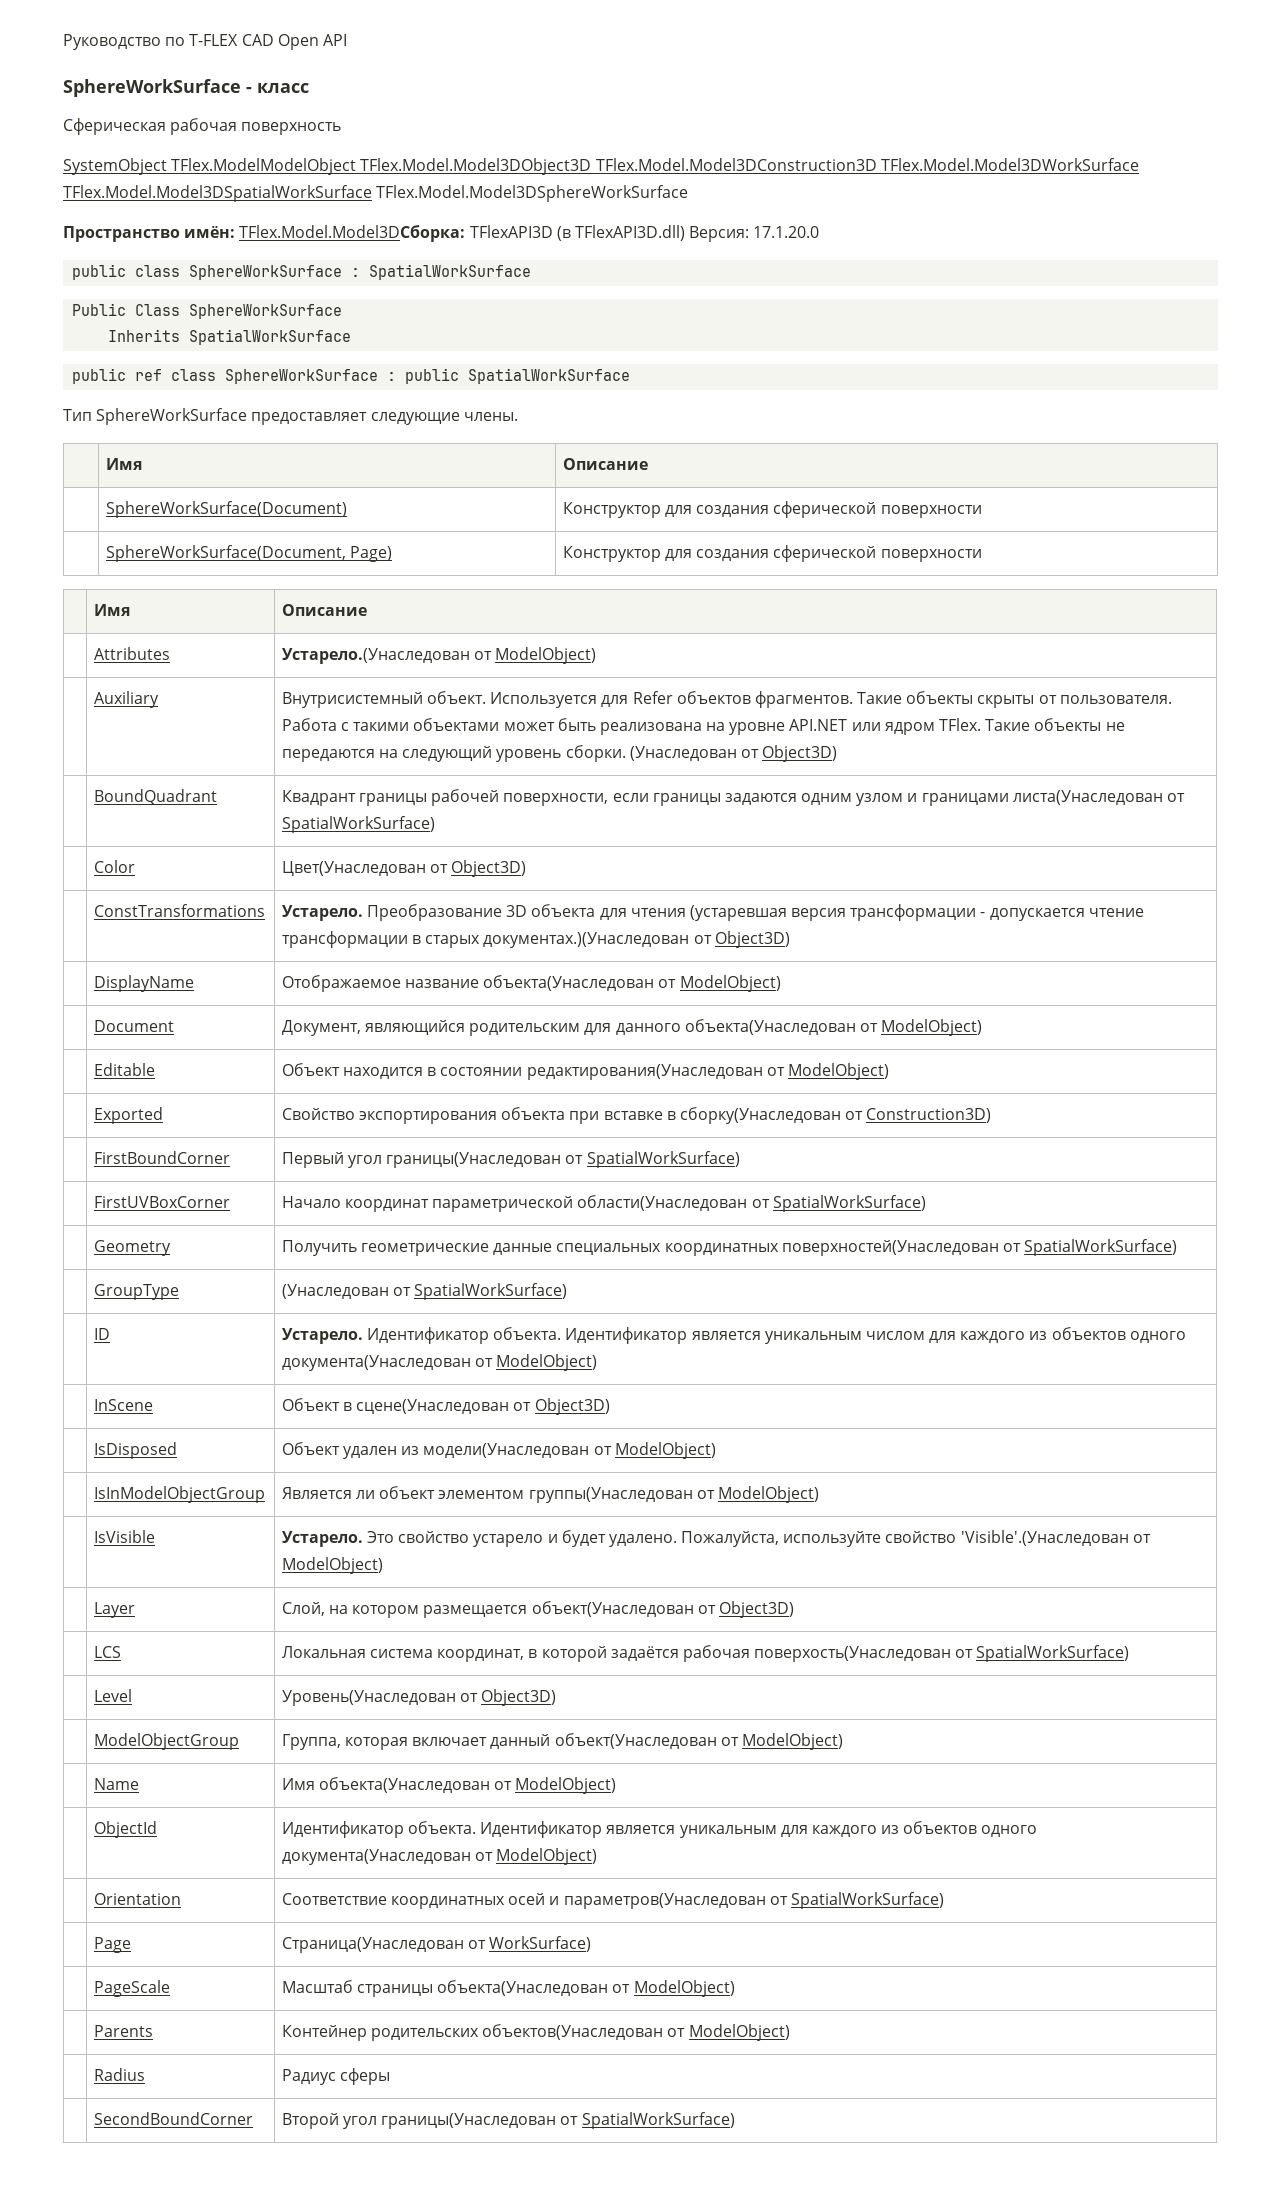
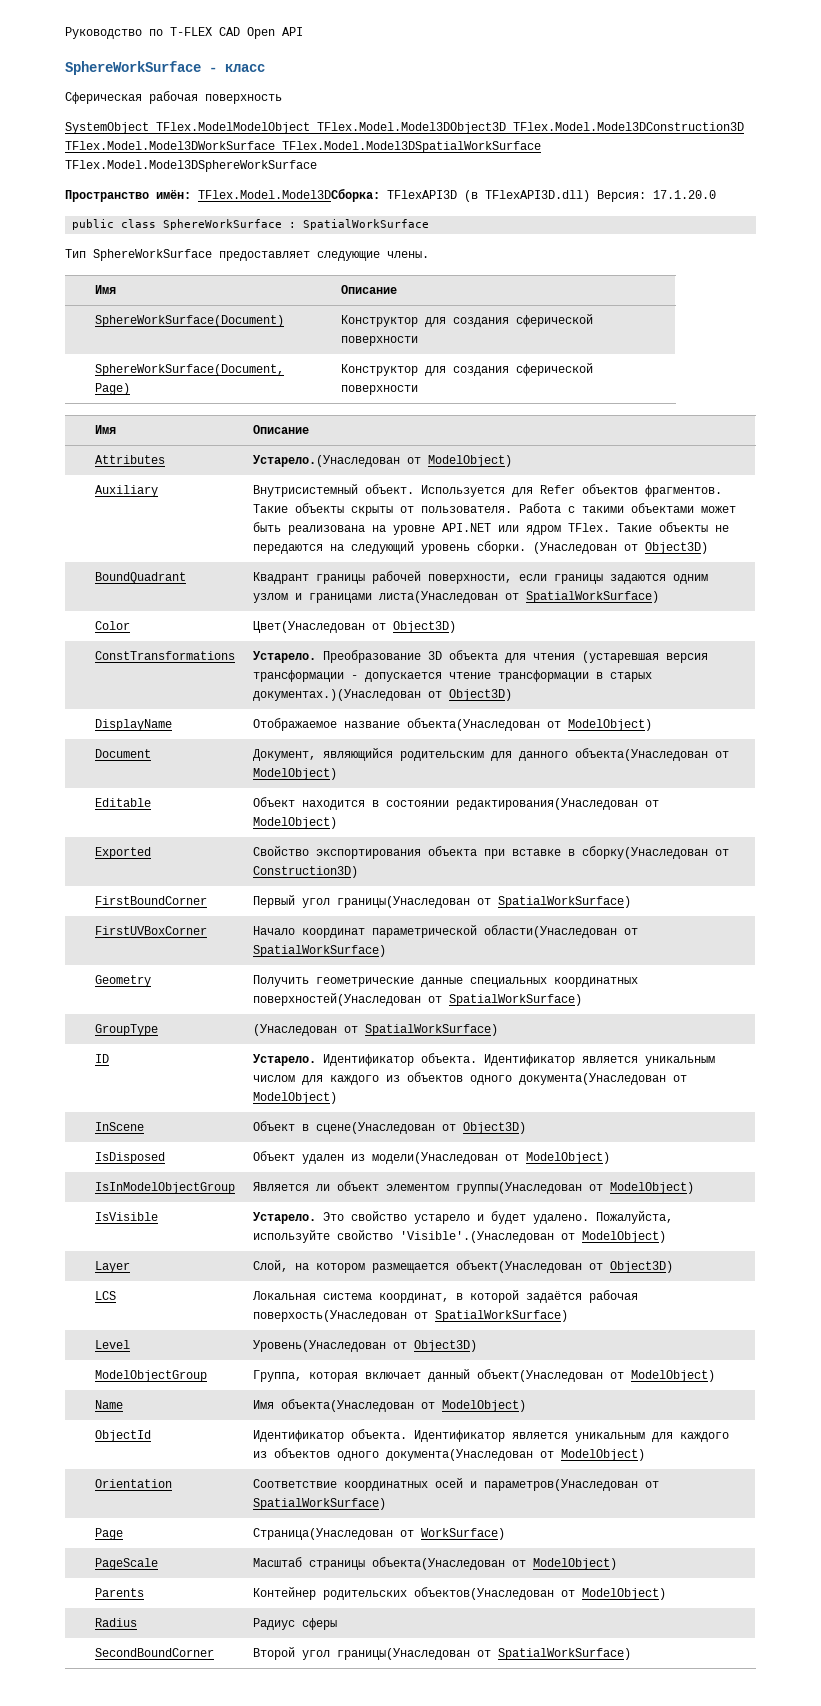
[72,303,343,319] [108,329,352,345] [72,368,631,384] // Public Class SphereWorkSurface // Inherits SpatialWorkSurface // public ref class SphereWorkSurface : public SpatialWorkSurface -> (430, 224) none

